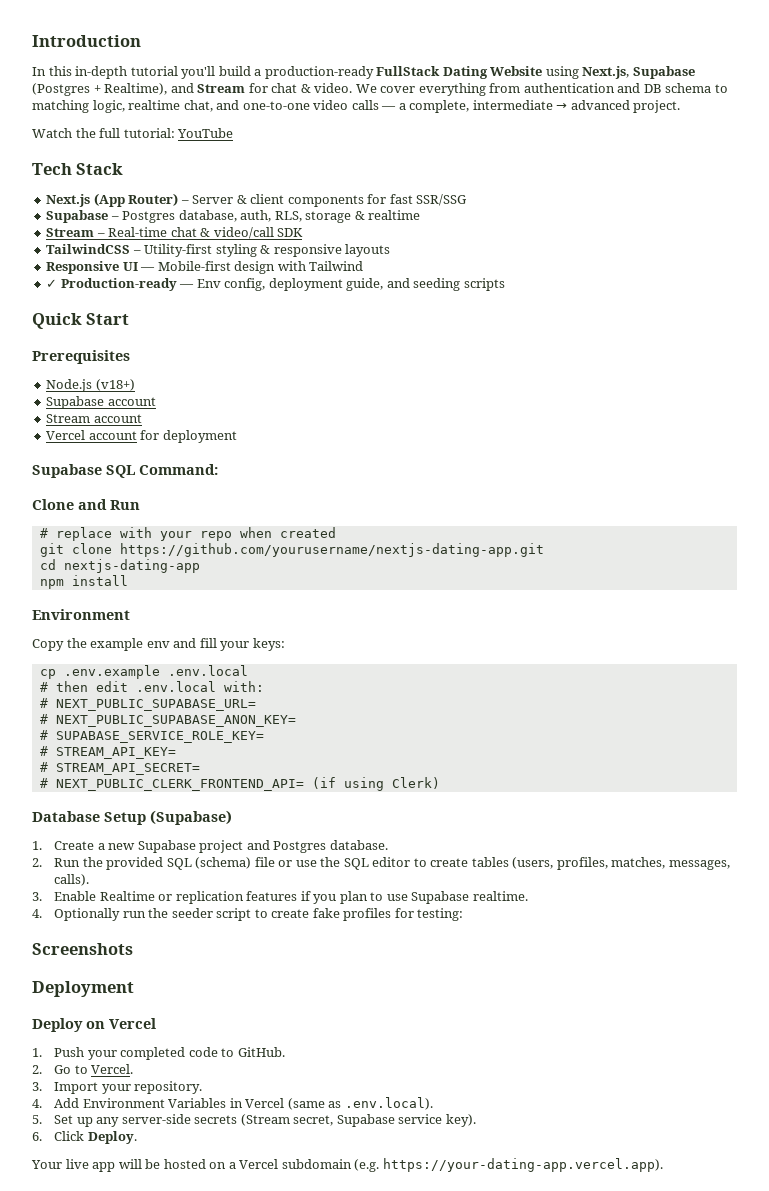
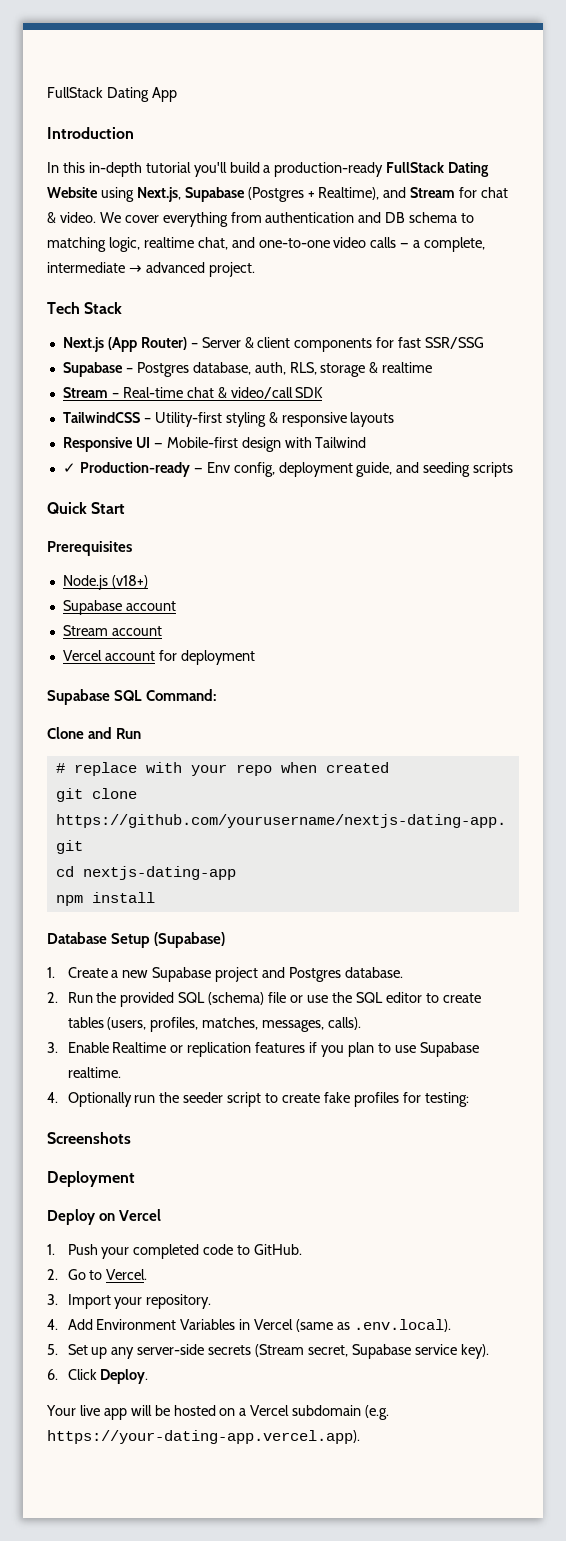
(32, 41) none -> [47,87,177,102] FullStack Dating App //
[32,128,234,138] // Watch the full tutorial: YouTube -> (255, 269) none
[32,609,130,620] [32,638,285,651] [39,665,248,679] [39,681,264,692] [39,698,256,711] [39,714,296,727] [39,730,264,743] [39,746,176,759] [39,762,200,775] [39,777,440,791] // Environment // Copy the example env and fill your keys: // cp .env.example .env.local // # then edit .env.local with: // # NEXT_PUBLIC_SUPABASE_URL= // # NEXT_PUBLIC_SUPABASE_ANON_KEY= // # SUPABASE_SERVICE_ROLE_KEY= // # STREAM_API_KEY= // # STREAM_API_SECRET= // # NEXT_PUBLIC_CLERK_FRONTEND_API= (if using Clerk) -> (155, 897) none

